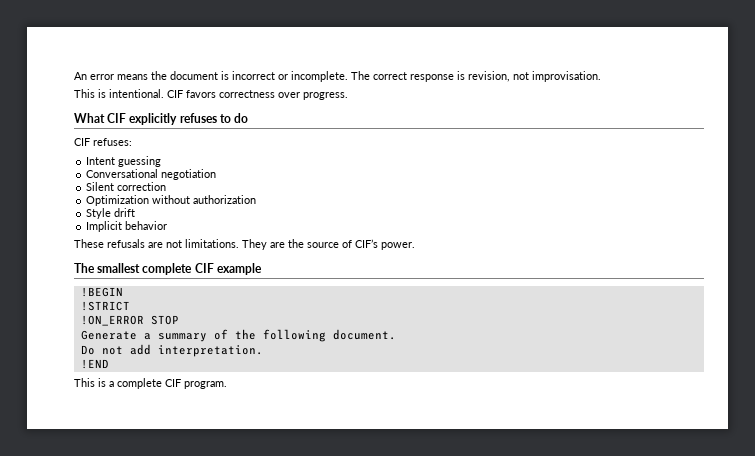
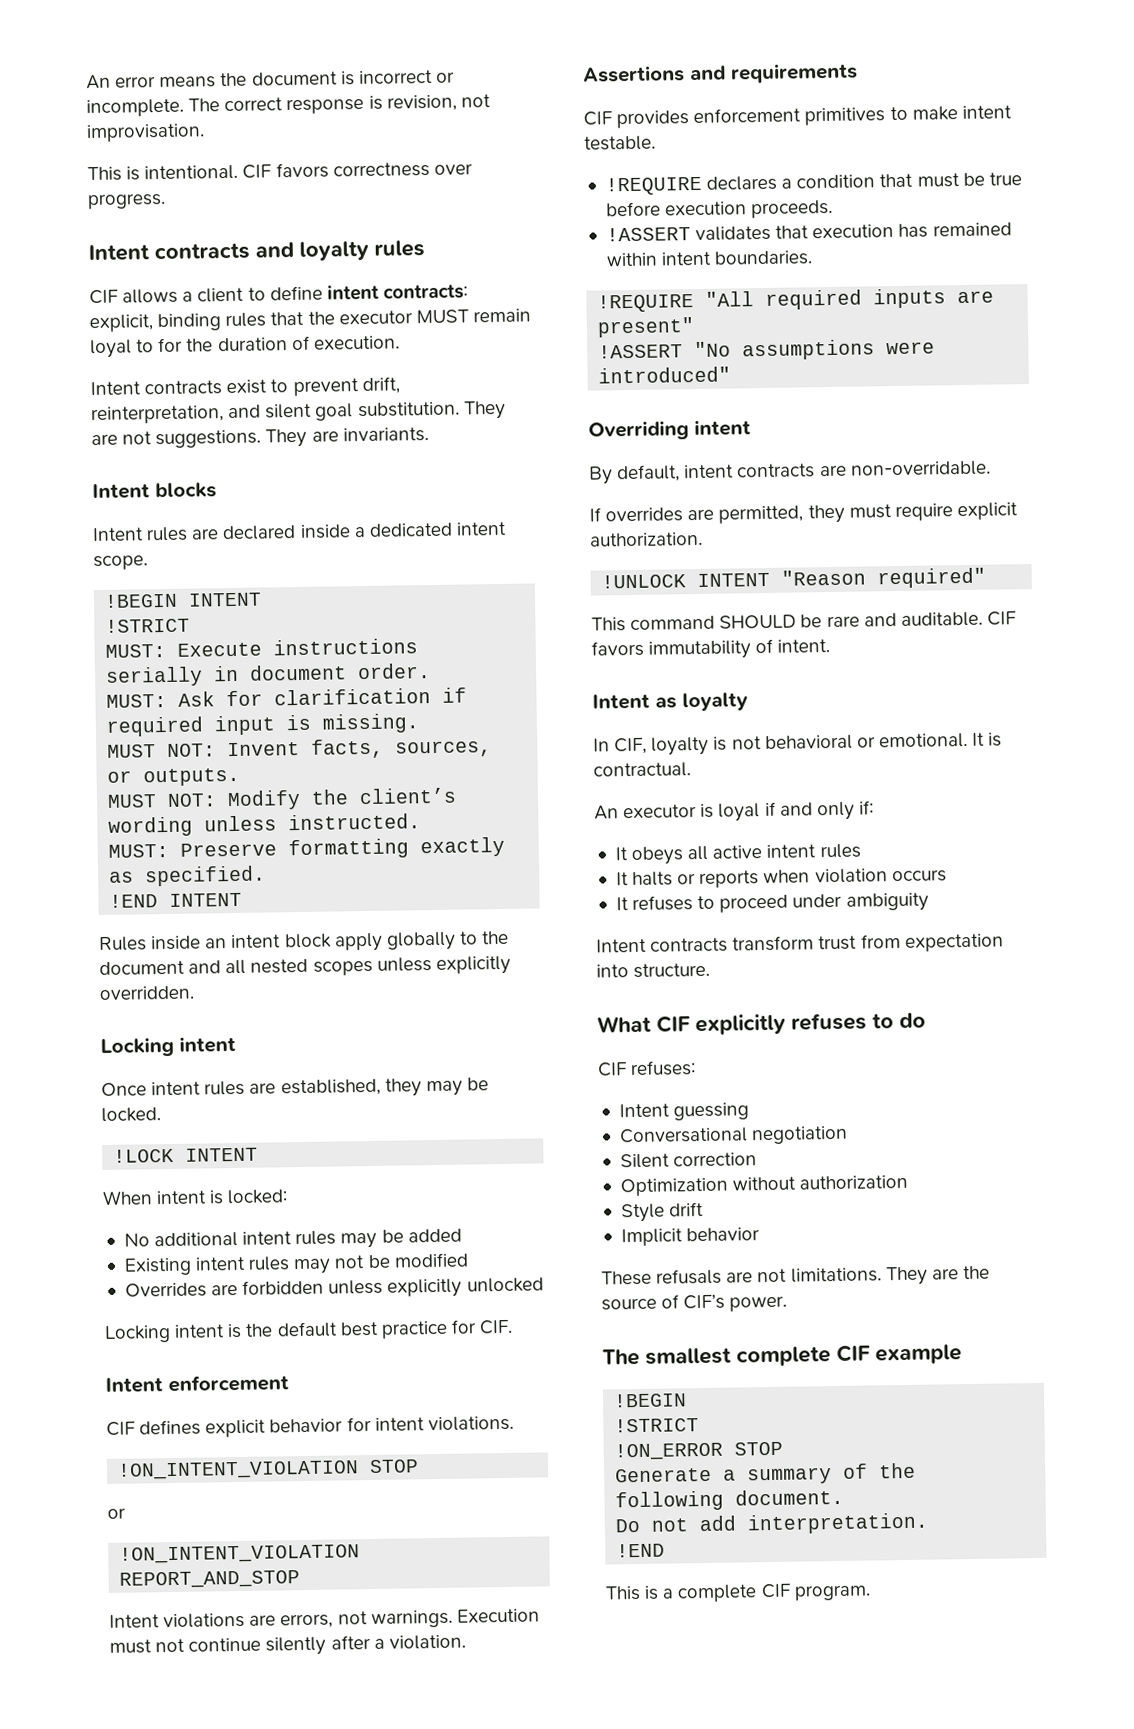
(348, 96) none -> [88,240,425,262] [89,284,468,305] [89,308,531,333] [90,335,400,359] [90,376,400,397] [91,400,506,425] [91,427,429,449] [92,482,217,500] [92,521,507,542] [93,555,148,571] [104,592,263,608] [105,618,191,633] [105,638,419,658] [105,663,432,687] [106,687,468,708] [106,713,420,737] [107,738,493,759] [107,767,241,787] [107,787,458,811] [108,813,422,837] [108,836,506,860] [109,865,267,887] [109,892,243,908] [99,930,510,952] [99,955,511,976] [99,985,194,1001] [100,1035,236,1058] [101,1077,489,1097] [101,1107,161,1123] [113,1147,259,1163] [102,1189,289,1206] [123,1228,462,1249] [123,1252,469,1276] [124,1277,544,1298] [104,1319,514,1343] [105,1374,289,1393] [106,1415,514,1438] [117,1459,420,1480] [107,1507,126,1519] [119,1544,361,1564] [119,1570,301,1589] [109,1608,540,1629] [109,1634,466,1656] [583,62,858,84] [583,105,1012,129] [584,135,656,151] [604,172,1022,196] [605,199,834,219] [605,222,1012,242] [605,250,814,267] [597,288,995,313] [597,317,696,338] [598,339,936,361] [598,366,732,384] [588,419,751,441] [589,460,991,485] [589,502,1018,524] [590,531,703,547] [601,567,987,589] [591,611,1017,632] [591,638,831,660] [592,692,748,712] [593,732,1003,756] [593,762,691,778] [594,800,874,822] [614,843,861,866] [615,868,947,889] [615,892,929,913] [596,933,1004,953] [596,962,711,979] // Intent contracts and loyalty rules // CIF allows a client to define intent contracts: explicit, binding rules that the executor MUST remain loyal to for the duration of execution. // Intent contracts exist to prevent drift, reinterpretation, and silent goal substitution. They are not suggestions. They are invariants. // Intent blocks // Intent rules are declared inside a dedicated intent scope. // !BEGIN INTENT // !STRICT // MUST: Execute instructions serially in document order. // MUST: Ask for clarification if required input is missing. // MUST NOT: Invent facts, sources, or outputs. // MUST NOT: Modify the client’s wording unless instructed. // MUST: Preserve formatting exactly as specified. // !END INTENT // Rules inside an intent block apply globally to the document and all nested scopes unless explicitly overridden. // Locking intent // Once intent rules are established, they may be locked. // !LOCK INTENT // When intent is locked: // No additional intent rules may be added // Existing intent rules may not be modified // Overrides are forbidden unless explicitly unlocked // Locking intent is the default best practice for CIF. // Intent enforcement // CIF defines explicit behavior for intent violations. // !ON_INTENT_VIOLATION STOP // or // !ON_INTENT_VIOLATION REPORT_AND_STOP // Intent violations are errors, not warnings. Execution must not continue silently after a violation. // Assertions and requirements // CIF provides enforcement primitives to make intent testable. // !REQUIRE declares a condition that must be true before execution proceeds. // !ASSERT validates that execution has remained within intent boundaries. // !REQUIRE "All required inputs are present" // !ASSERT "No assumptions were introduced" // Overriding intent // By default, intent contracts are non-overridable. // If overrides are permitted, they must require explicit authorization. // !UNLOCK INTENT "Reason required" // This command SHOULD be rare and auditable. CIF favors immutability of intent. // Intent as loyalty // In CIF, loyalty is not behavioral or emotional. It is contractual. // An executor is loyal if and only if: // It obeys all active intent rules // It halts or reports when violation occurs // It refuses to proceed under ambiguity // Intent contracts transform trust from expectation into structure.

